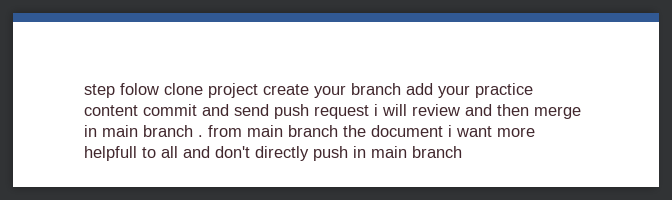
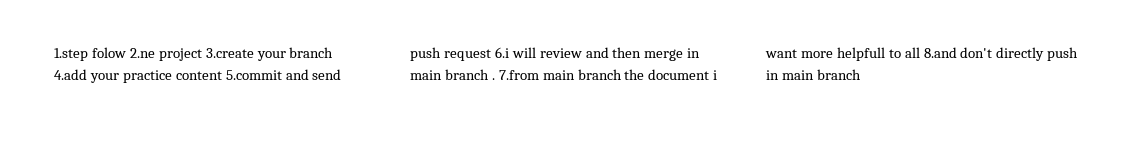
[84,83,309,98] step folow clone project create -> [54,47,254,61] 1.step folow 2.ne project 3.create
[406,83,433,95] add -> [54,69,87,80] 4.add
[143,104,197,116] commit -> [225,70,282,80] 5.commit
[374,104,378,116] i -> [494,47,509,58] 6.i
[208,125,242,137] from -> [498,70,539,80] 7.from
[183,146,210,158] and -> [923,47,957,58] 8.and

